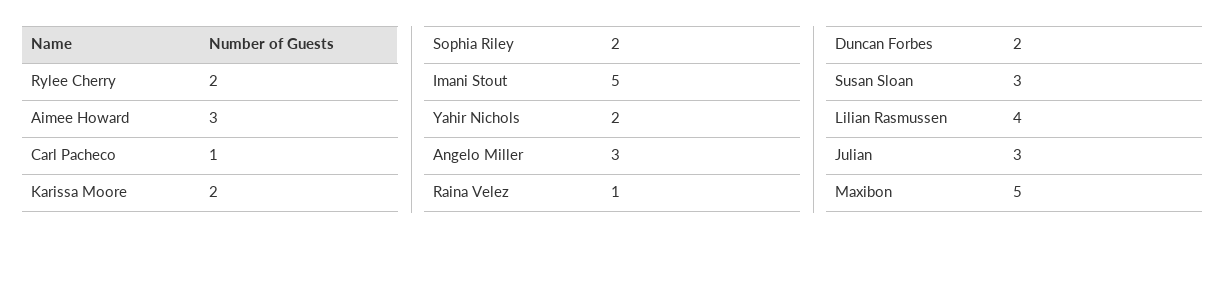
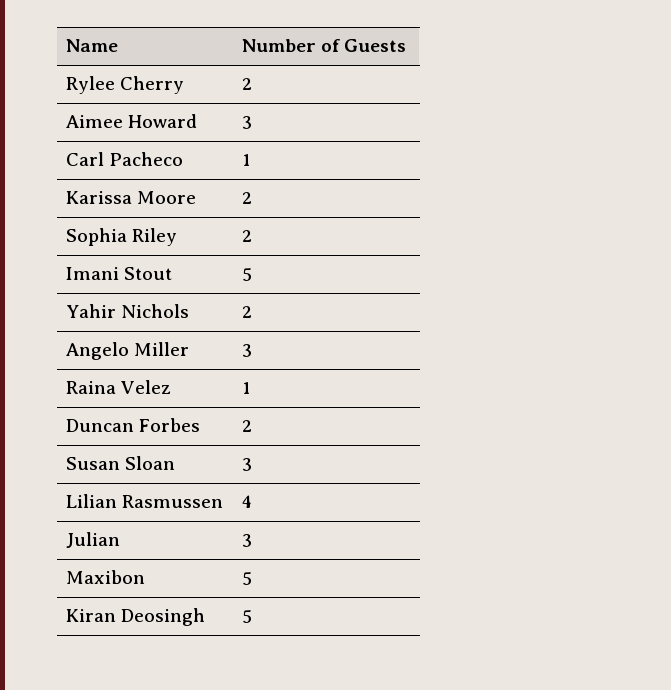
(1022, 191) none -> [65,608,205,626] [241,610,252,623] // Kiran Deosingh | 5

